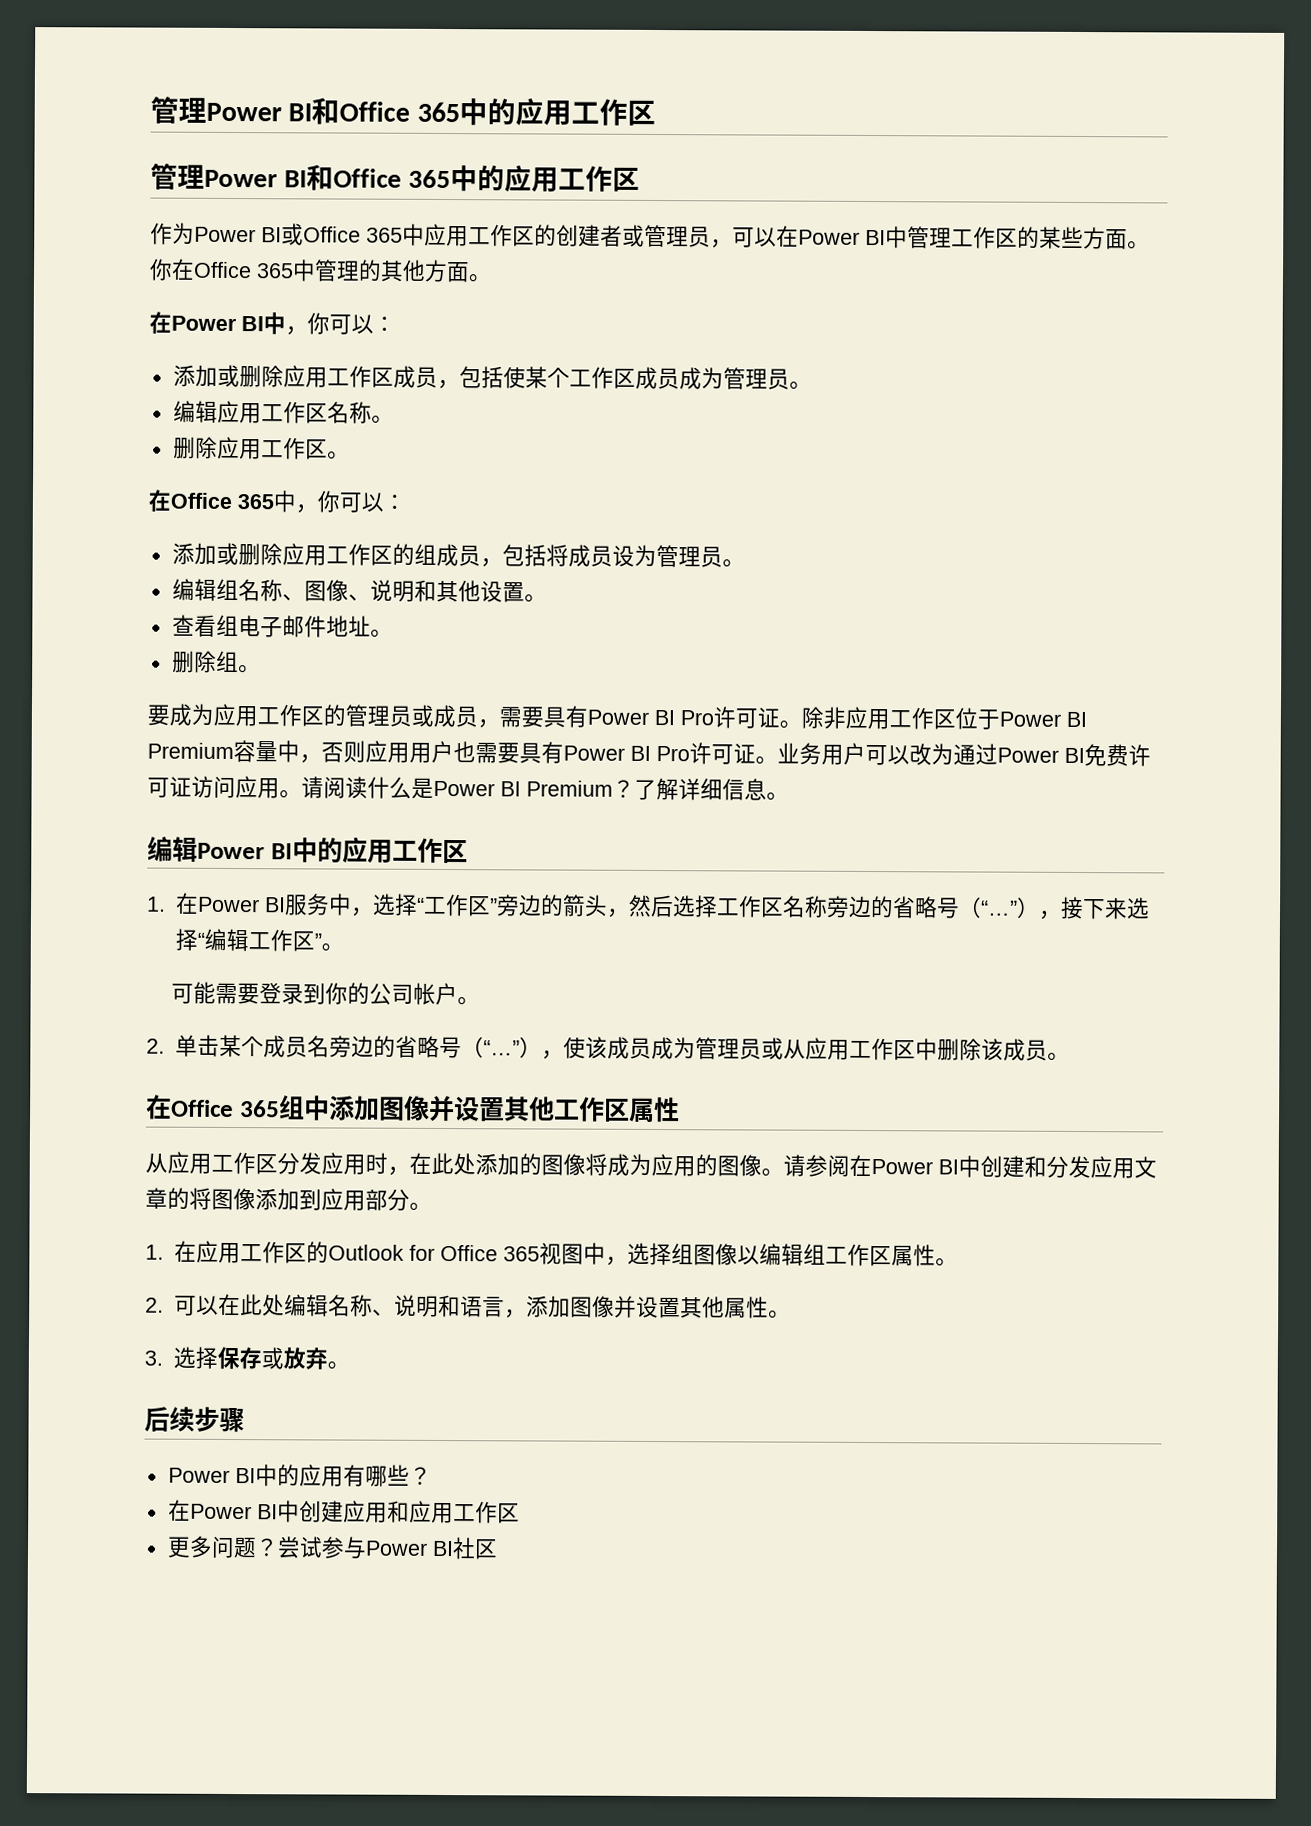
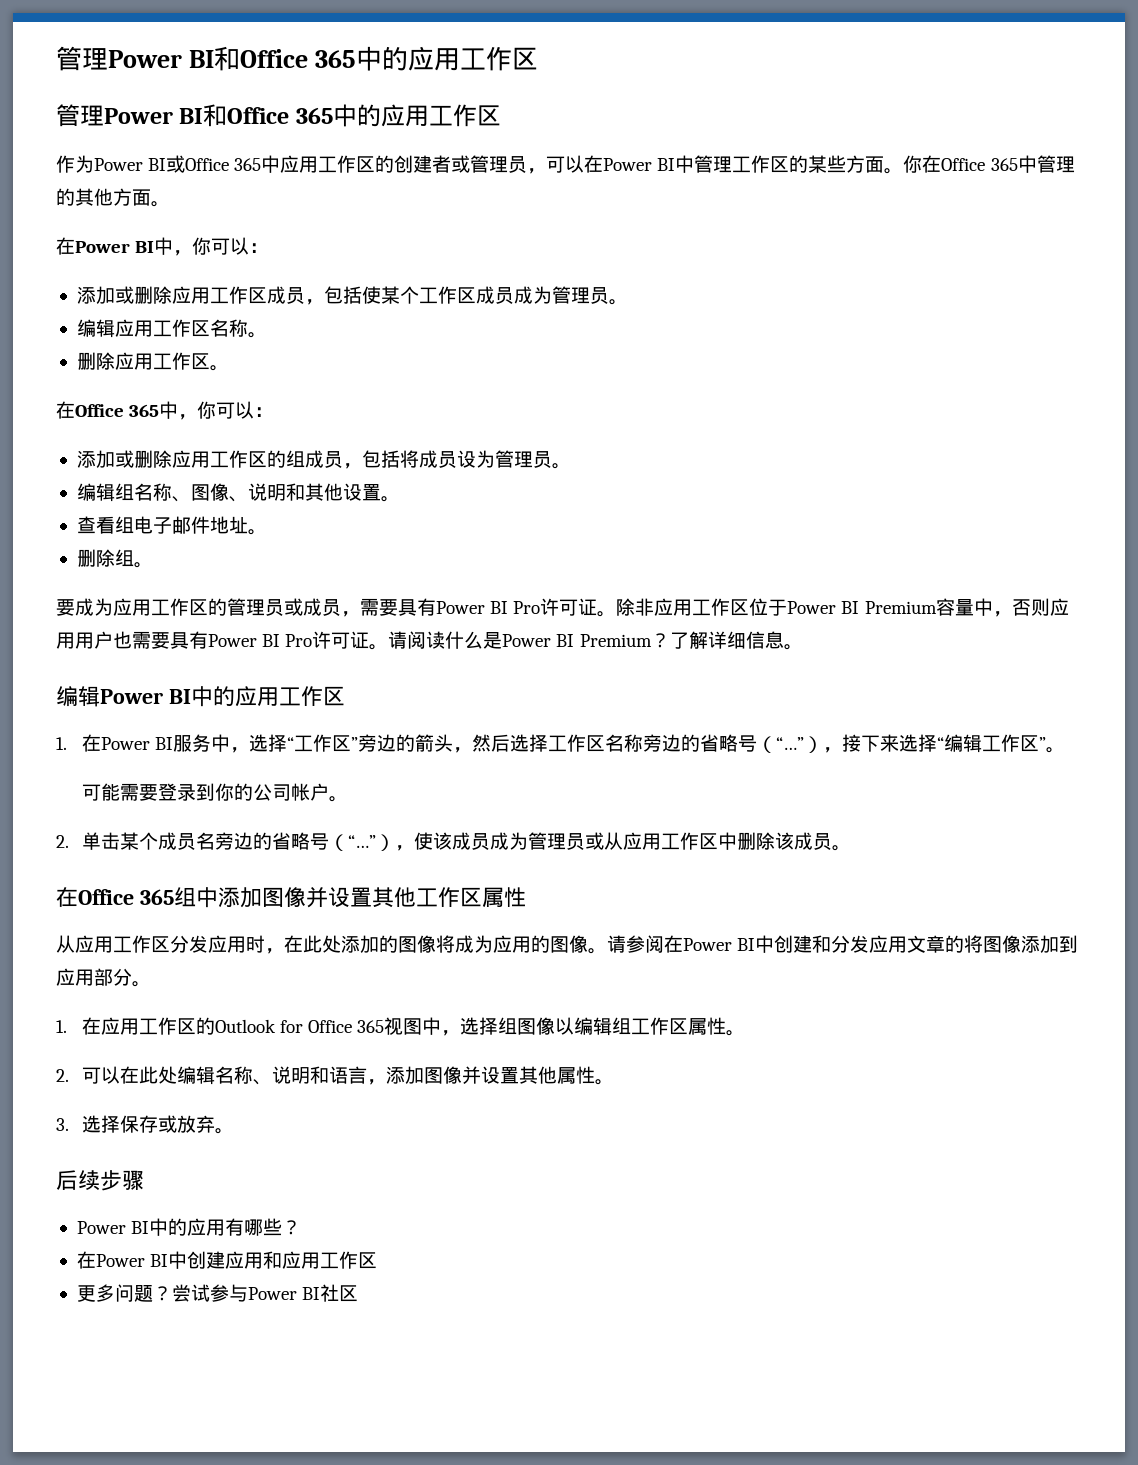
[777,742,1151,767] [147,775,302,799] 业务用户可以改为通过Power BI免费许可证访问应用。 -> (389, 647) none

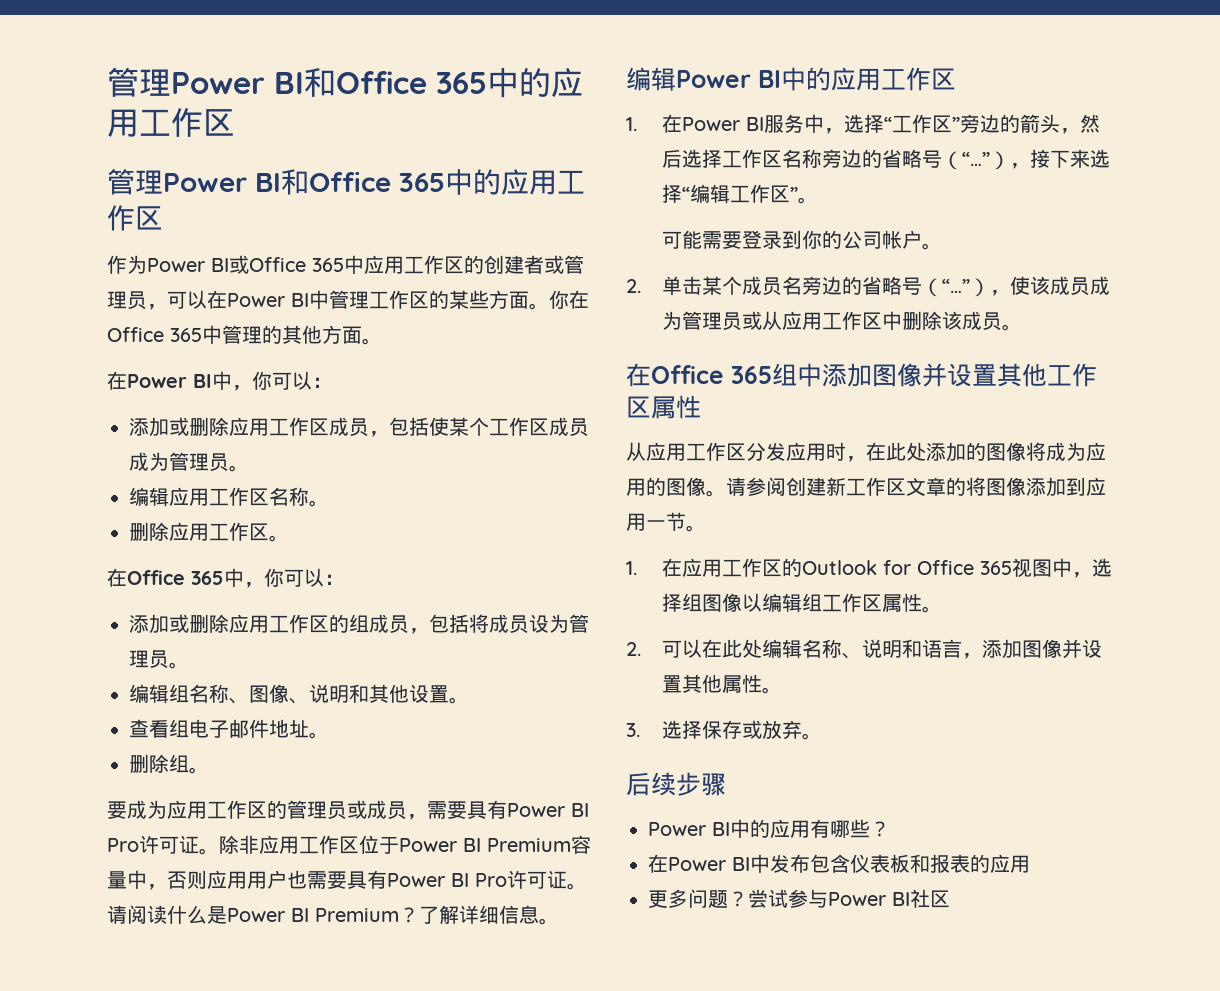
[664,935,908,953] 在Power BI中创建和分发应用 -> [786,477,906,496] 创建新工作区
[94,968,132,986] 部分 -> [646,512,686,531] 一节
[187,1251,378,1269] 创建应用和应用工作区 -> [770,854,1030,873] 发布包含仪表板和报表的应用

